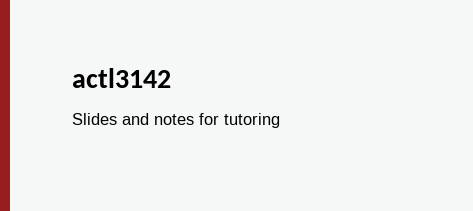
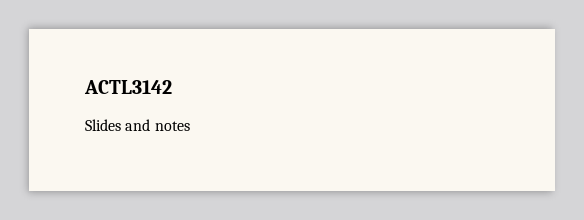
[72,68,171,88] actl3142 -> [84,80,172,94] ACTL3142
[199,113,280,128] for tutoring -> (190, 126) none

